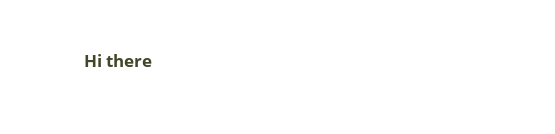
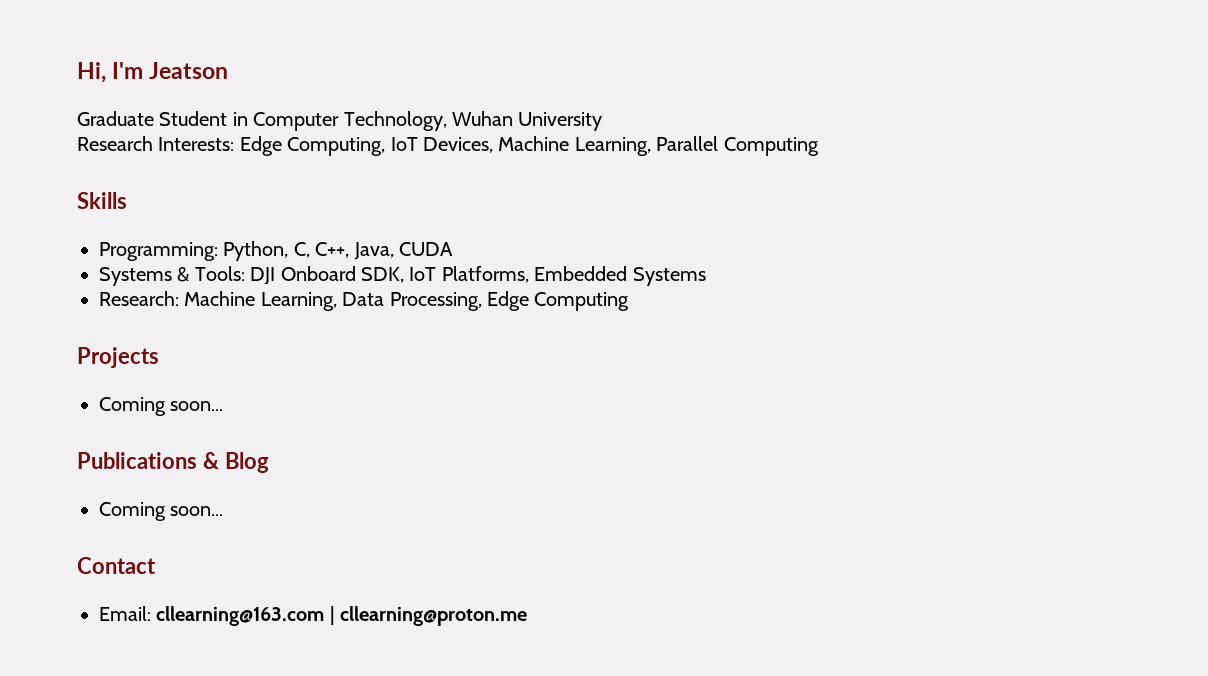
[84,54,153,67] Hi there -> [77,62,229,83] [77,111,603,131] [77,136,819,156] [77,192,127,209] [99,241,453,261] [99,266,706,286] [99,291,630,311] [77,347,159,368] [99,397,224,416] [77,452,269,473] [99,502,224,521] [77,557,156,574] [99,606,528,626] Hi, I'm Jeatson // Graduate Student in Computer Technology, Wuhan University // Research Interests: Edge Computing, IoT Devices, Machine Learning, Parallel Computing // Skills // Programming: Python, C, C++, Java, CUDA // Systems & Tools: DJI Onboard SDK, IoT Platforms, Embedded Systems // Research: Machine Learning, Data Processing, Edge Computing // Projects // Coming soon... // Publications & Blog // Coming soon... // Contact // Email: cllearning@163.com | cllearning@proton.me

